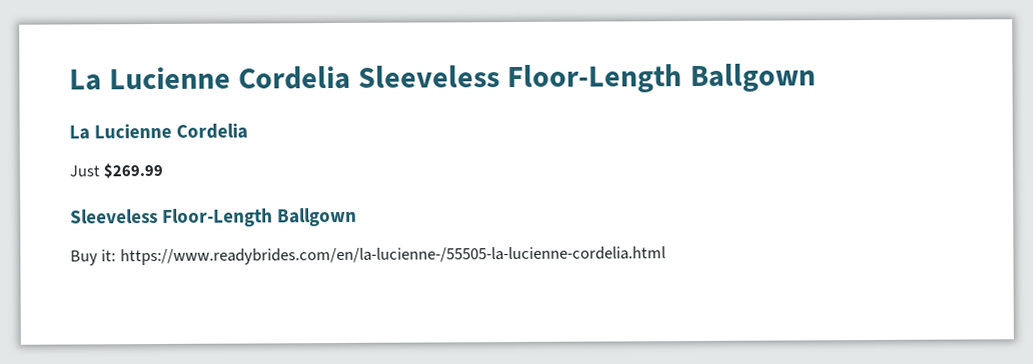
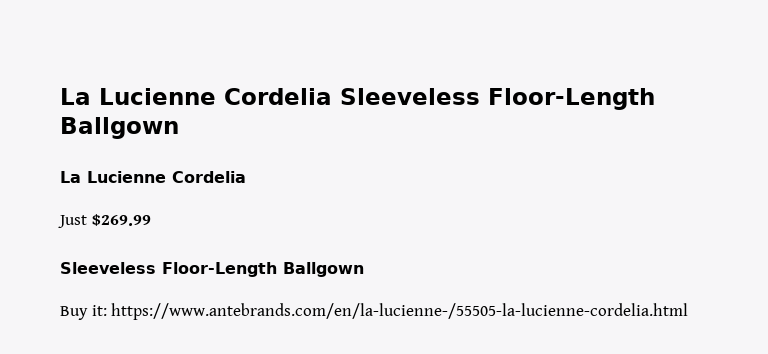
[119,246,666,266] https://www.readybrides.com/en/la-lucienne-/55505-la-lucienne-cordelia.html -> [111,303,689,320] https://www.antebrands.com/en/la-lucienne-/55505-la-lucienne-cordelia.html

